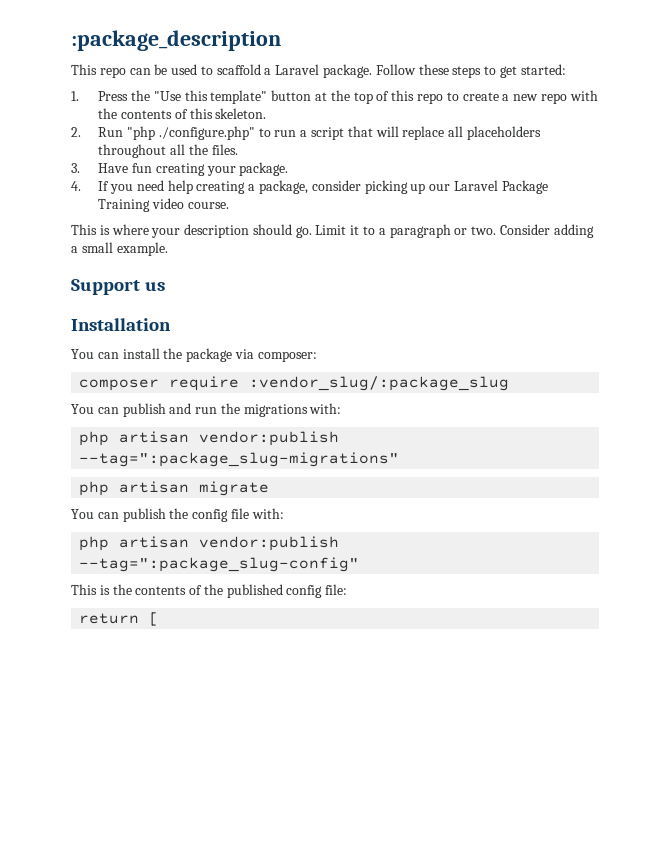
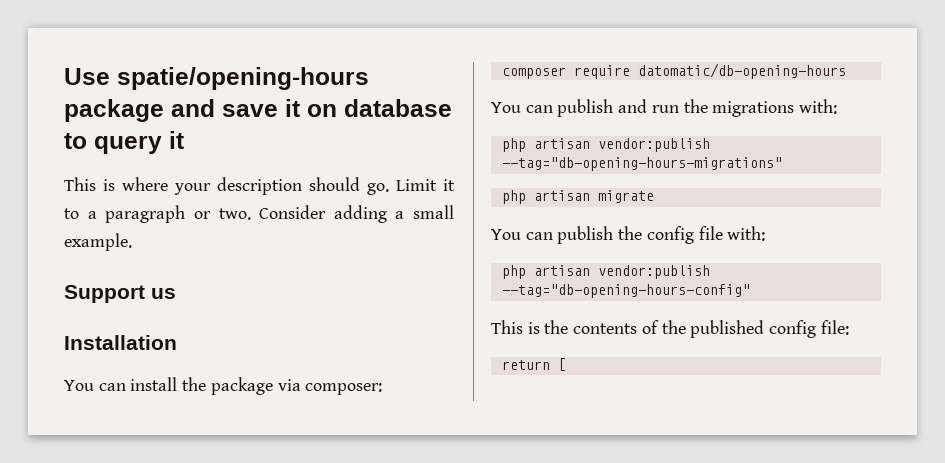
[71,30,281,51] [71,64,566,78] [71,90,598,104] [98,108,267,119] [71,126,541,140] [98,144,238,158] [71,162,289,176] [71,180,548,194] [98,198,229,212] :package_description // This repo can be used to scaffold a Laravel package. Follow these steps to get started: // 1. Press the "Use this template" button at the top of this repo to create a new repo with the contents of this skeleton. // 2. Run "php ./configure.php" to run a script that will replace all placeholders throughout all the files. // 3. Have fun creating your package. // 4. If you need help creating a package, consider picking up our Laravel Package Training video course. -> [64,67,369,90] [64,99,452,122] [64,131,184,154] Use spatie/opening-hours package and save it on database to query it
[249,376,510,391] :vendor_slug/:package_slug -> [637,63,846,79] datomatic/db-opening-hours
[79,452,400,467] --tag=":package_slug-migrations" -> [501,157,782,171] --tag="db-opening-hours-migrations"
[79,557,360,572] --tag=":package_slug-config" -> [501,284,750,298] --tag="db-opening-hours-config"

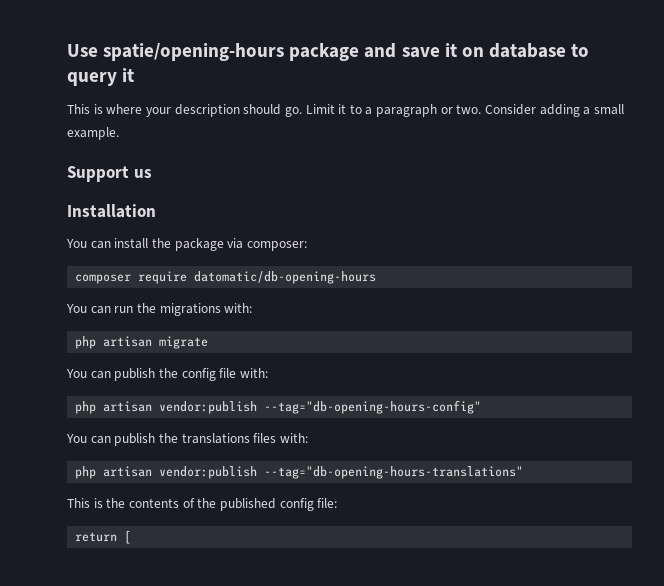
[557,99,648,117] publish and -> (111, 310) none
[501,138,710,152] [501,157,782,171] // php artisan vendor:publish --tag="db-opening-hours-migrations" -> (253, 308) none
(750, 291) none -> [66,433,308,446] [75,466,524,479] // You can publish the translations files with: // php artisan vendor:publish --tag="db-opening-hours-translations"

